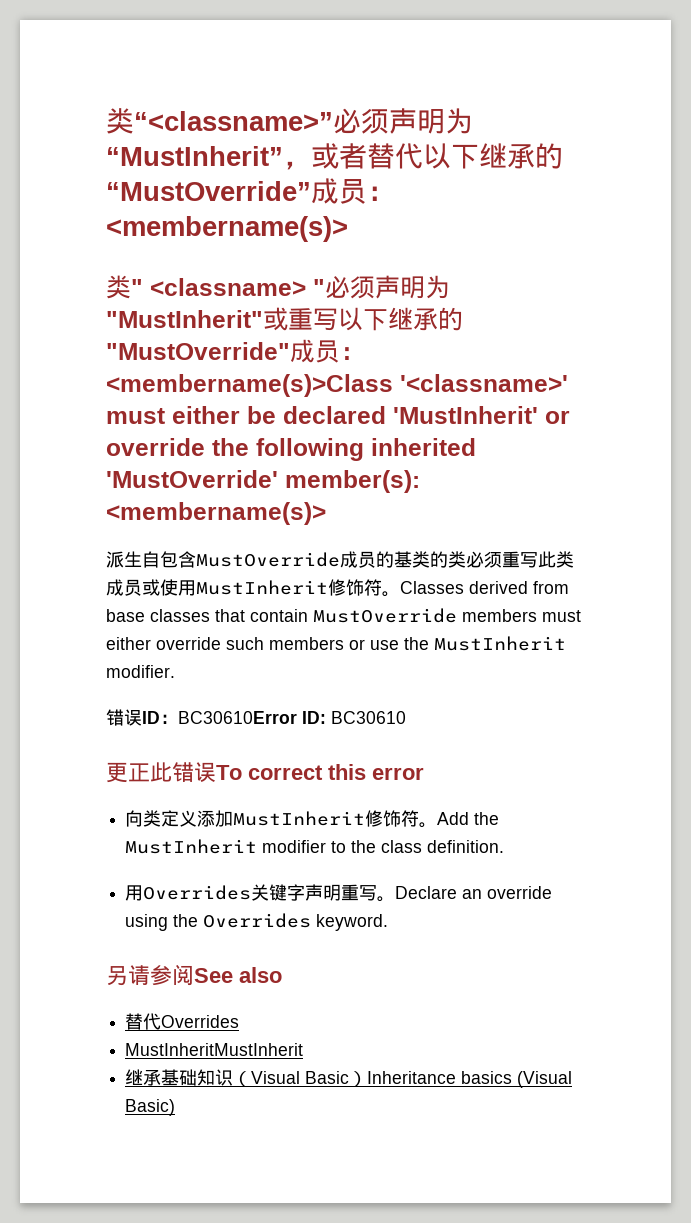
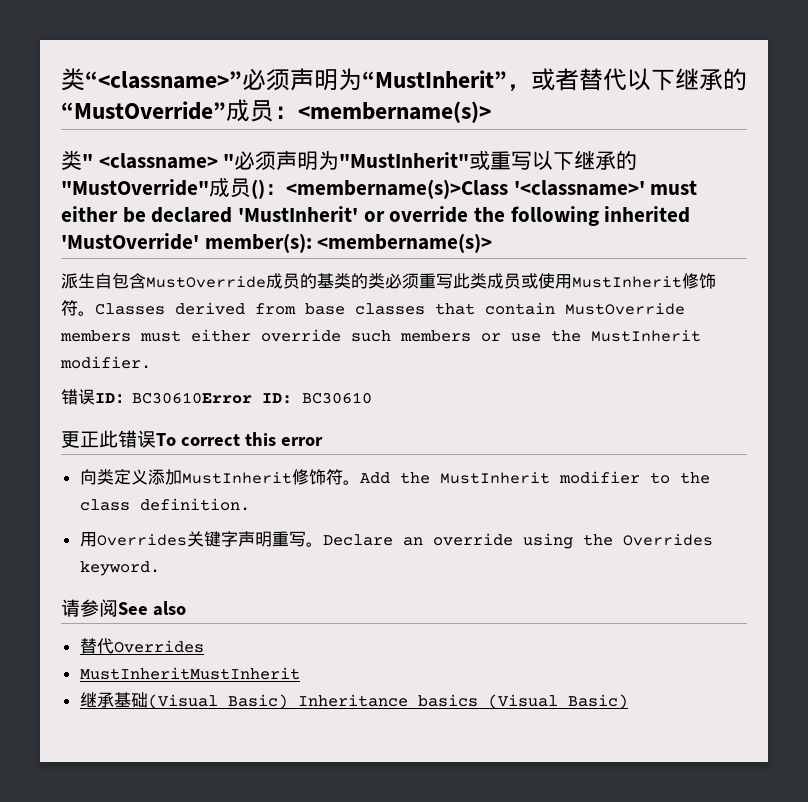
(340, 351) none -> [251,179,265,199] ()
[106,966,128,986] 另 -> (160, 568) none
[197,1069,368,1087] 知识（Visual Basic） -> [147,694,288,709] (Visual Basic)

